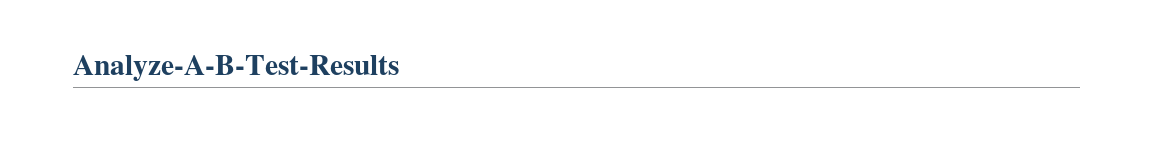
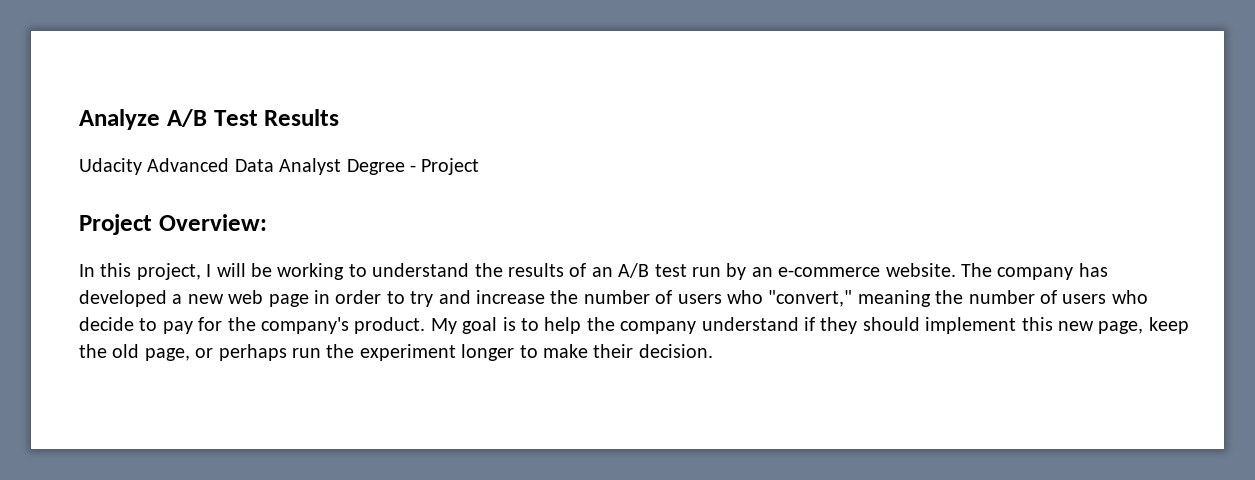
[73,55,399,81] Analyze-A-B-Test-Results -> [79,109,340,130] [79,158,480,175] [79,214,267,235] [79,263,1108,280] [79,290,1148,307] [79,317,1189,334] [79,344,713,361] Analyze A/B Test Results // Udacity Advanced Data Analyst Degree - Project // Project Overview: // In this project, I will be working to understand the results of an A/B test run by an e-commerce website. The company has developed a new web page in order to try and increase the number of users who "convert," meaning the number of users who decide to pay for the company's product. My goal is to help the company understand if they should implement this new page, keep the old page, or perhaps run the experiment longer to make their decision.

